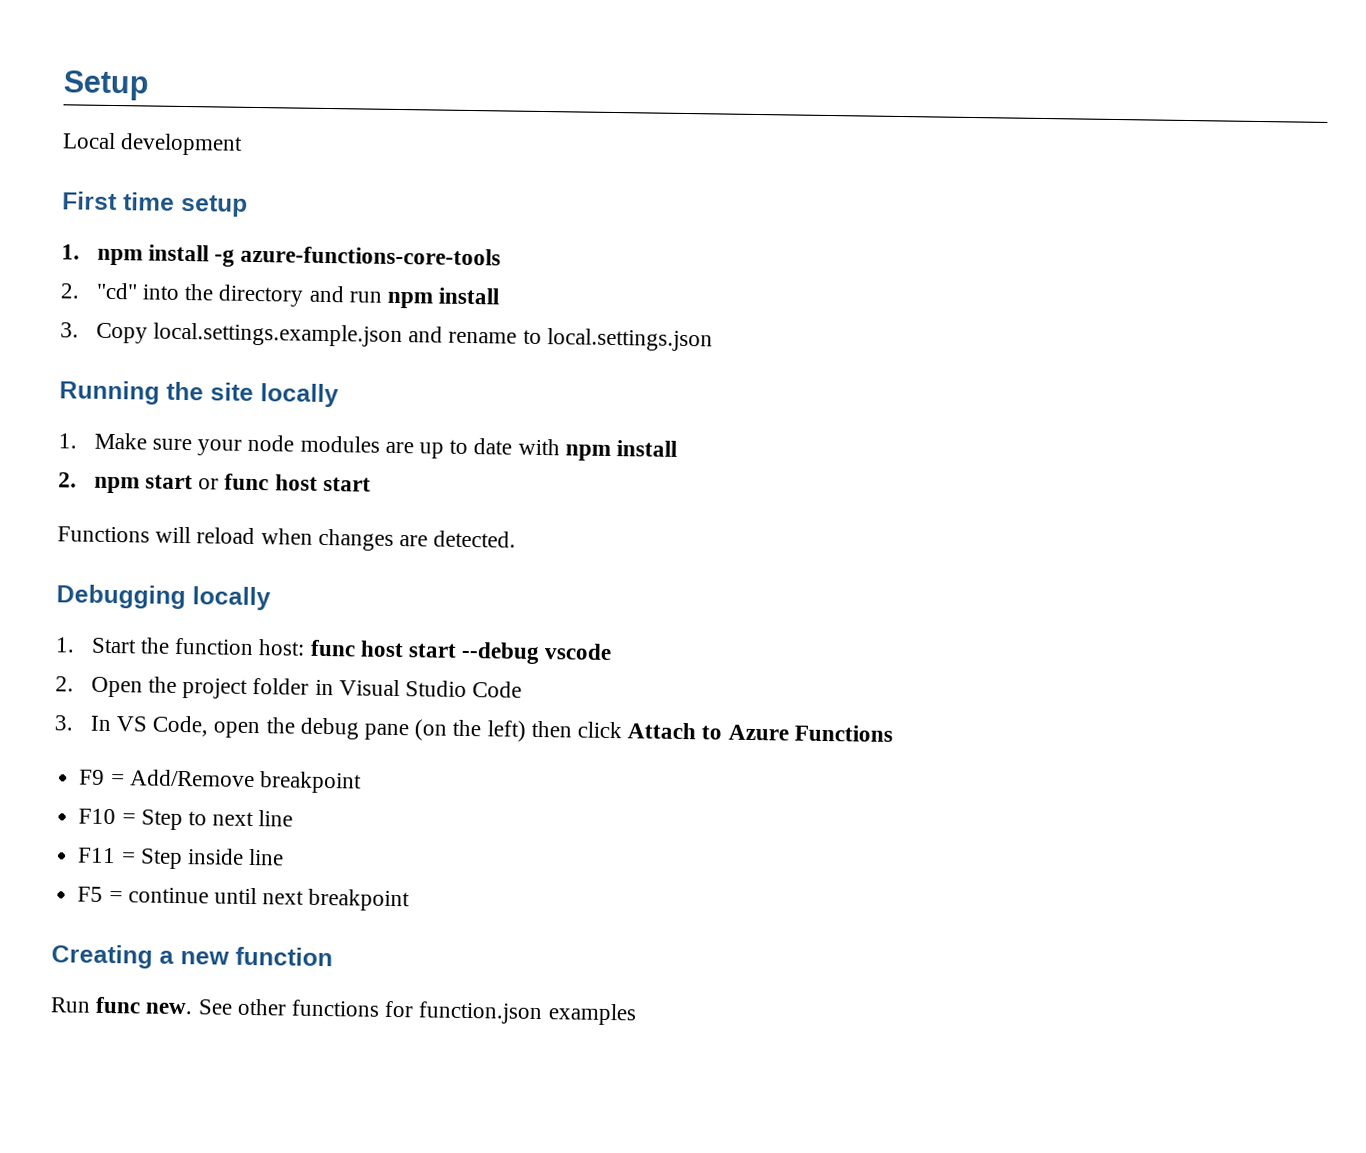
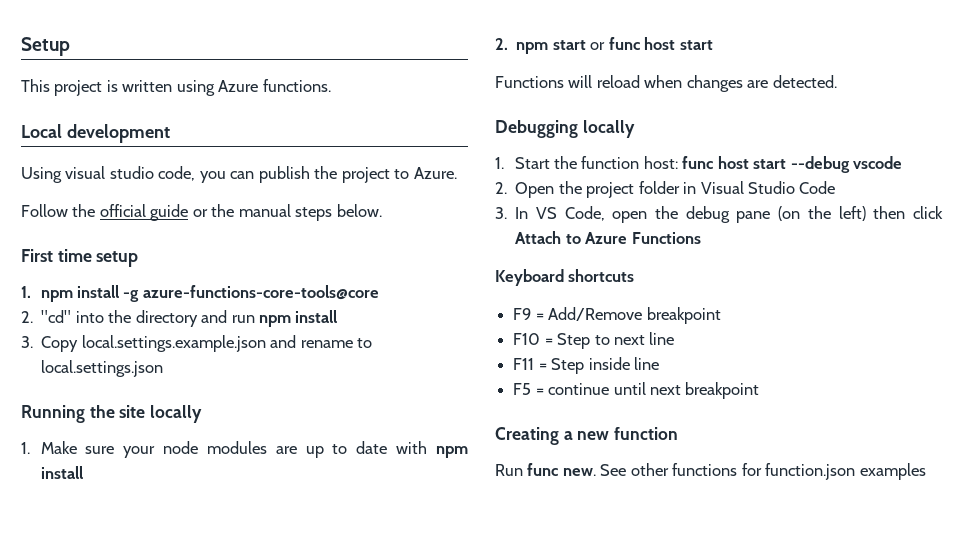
[62,132,244,156] Local development -> [21,79,331,96] [21,124,170,143] [21,166,457,183] [21,204,382,221] This project is written using Azure functions. // Local development // Using visual studio code, you can publish the project to Azure. // Follow the official guide or the manual steps below.
[240,245,502,266] azure-functions-core-tools -> [142,285,379,300] azure-functions-core-tools@core
(893, 733) none -> [495,269,635,286] // Keyboard shortcuts

